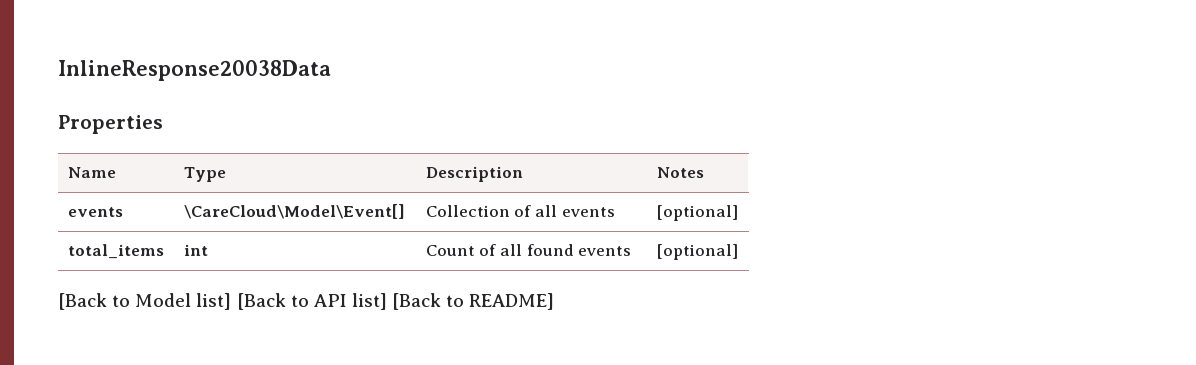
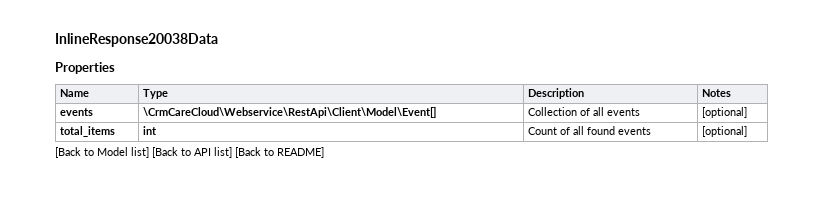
[183,204,405,219] \CareCloud\Model\Event[] -> [142,107,436,118] \CrmCareCloud\Webservice\RestApi\Client\Model\Event[]

